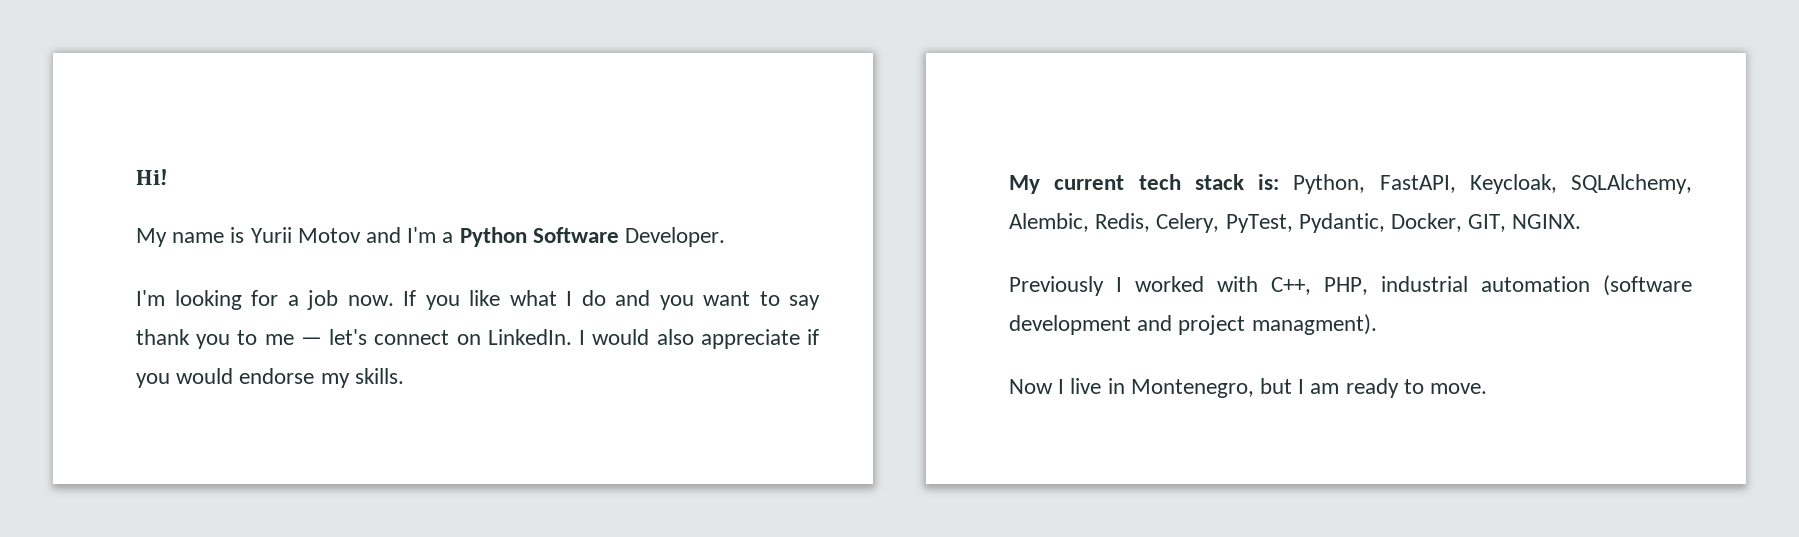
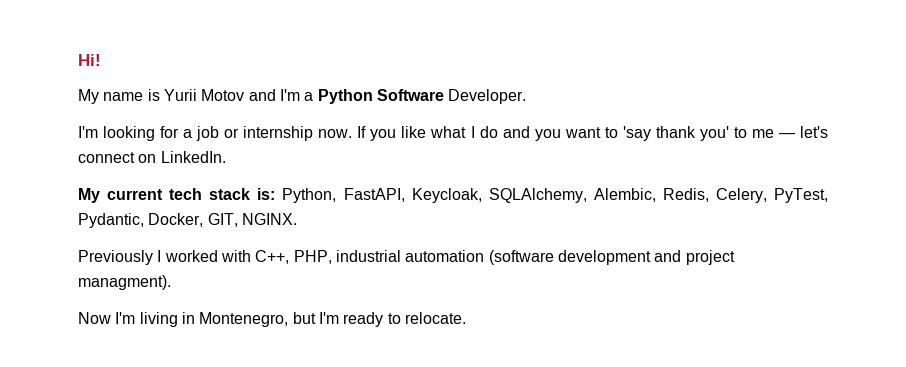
(338, 300) none -> [224,126,314,141] or internship
[789,295,820,310] [136,329,231,349] say thank you -> [622,126,729,141] 'say thank you'
[579,329,820,349] [136,368,404,388] I would also appreciate if you would endorse my skills. -> (226, 157) none
[1058,378,1102,394] I live -> [115,312,178,327] I'm living
[1298,379,1340,394] I am -> [318,312,339,324] I'm
[1430,383,1488,394] move. -> [404,312,466,324] relocate.

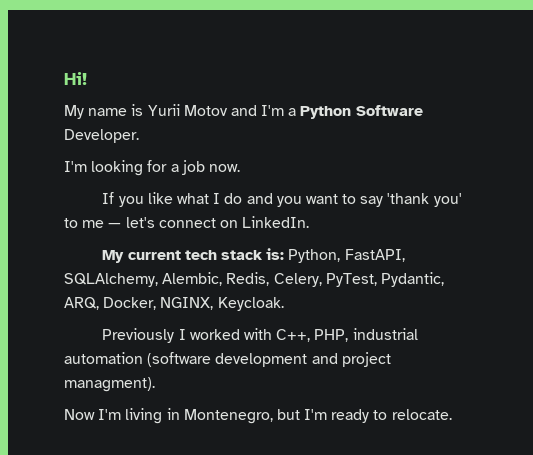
[224,126,314,141] or internship -> (205, 167) none
(353, 133) none -> (240, 168) //
[622,126,696,141] 'say thank -> [360,193,430,207] say 'thank
[411,188,482,203] Keycloak, -> (405, 255) none
[148,213,297,227] Docker, GIT, NGINX. -> [64,297,284,311] ARQ, Docker, NGINX, Keycloak.

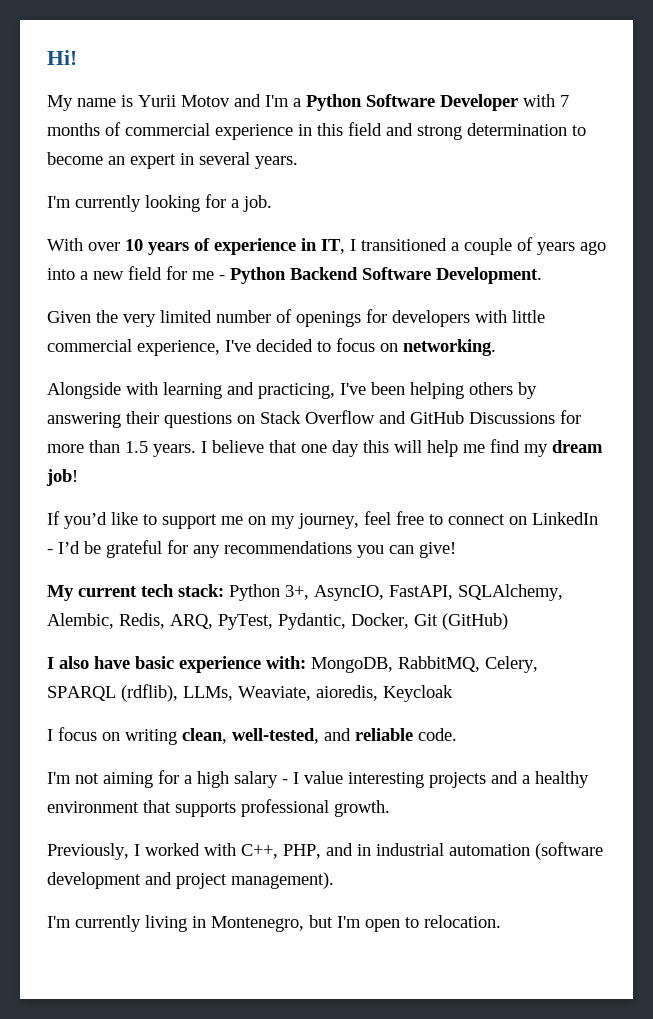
[64,129,139,143] [64,161,87,172] Developer. // I'm -> [440,94,569,111] [47,122,586,140] [47,152,298,169] [47,195,141,212] Developer with 7 months of commercial experience in this field and strong determination to become an expert in several years. // I'm currently
[181,160,240,175] [102,192,462,207] [64,216,310,228] job now. // If you like what I do and you want to say 'thank you' to me — let's connect on LinkedIn. -> [243,195,272,212] [47,237,606,255] [47,266,542,284] [47,309,545,327] [47,338,496,356] [47,382,537,399] [47,410,581,428] [47,439,603,457] [46,469,78,486] [47,511,598,529] [47,540,456,558] job. // With over 10 years of experience in IT, I transitioned a couple of years ago into a new field for me - Python Backend Software Development. // Given the very limited number of openings for developers with little commercial experience, I've decided to focus on networking. // Alongside with learning and practicing, I've been helping others by answering their questions on Stack Overflow and GitHub Discussions for more than 1.5 years. I believe that one day this will help me find my dream job! // If you’d like to support me on my journey, feel free to connect on LinkedIn - I’d be grateful for any recommendations you can give!
[220,248,341,263] stack is: Python, -> [178,584,384,601] stack: Python 3+, AsyncIO,
[273,273,322,287] Celery, -> [170,614,213,629] ARQ,
[64,297,284,311] [102,328,175,343] ARQ, Docker, NGINX, Keycloak. // Previously -> [351,613,508,630] [47,656,538,673] [47,684,453,702] [47,727,457,745] [47,770,589,788] [47,799,390,817] [47,843,129,860] Docker, Git (GitHub) // I also have basic experience with: MongoDB, RabbitMQ, Celery, SPARQL (rdflib), LLMs, Weaviate, aioredis, Keycloak // I focus on writing clean, well-tested, and reliable code. // I'm not aiming for a high salary - I value interesting projects and a healthy environment that supports professional growth. // Previously,
(349, 335) none -> [326,843,371,856] and in
[64,377,155,392] [64,409,122,420] managment). // Now I'm -> [231,872,334,889] [47,915,141,932] management). // I'm currently
[331,409,452,423] ready to relocate. -> [365,915,501,932] open to relocation.

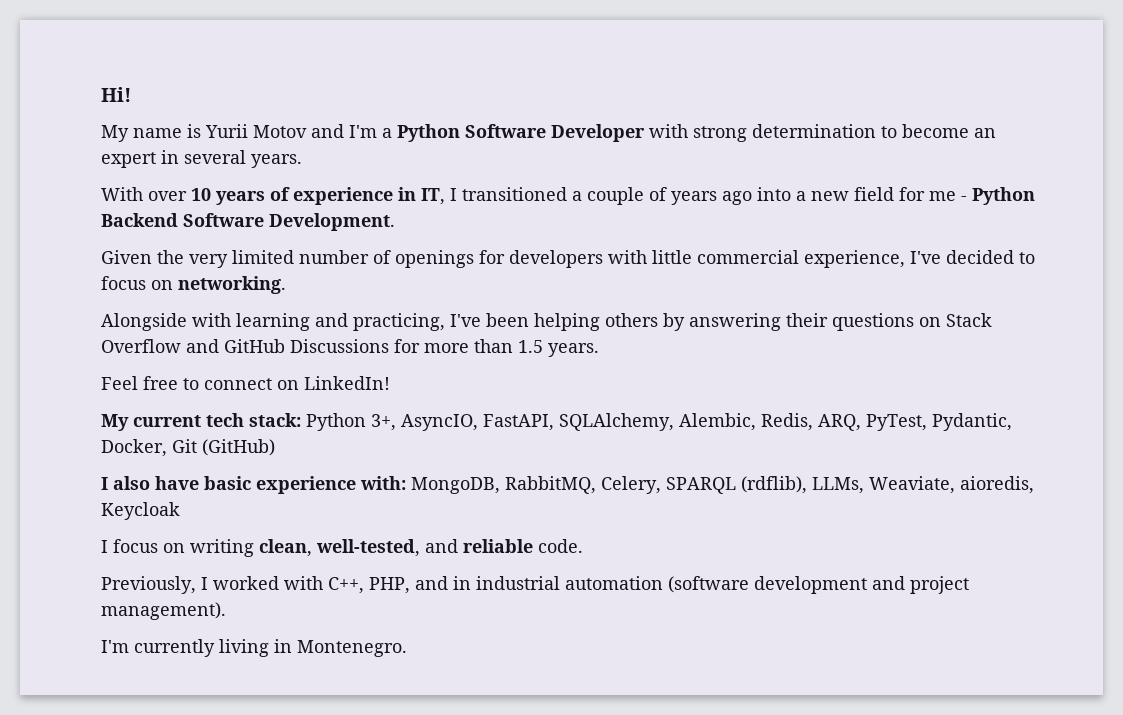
[560,95,569,107] [47,122,413,140] 7 months of commercial experience in this field and -> (688, 131) none
[47,194,272,212] // I'm currently looking for a job. -> (302, 161) none
[201,439,603,457] [46,469,78,486] [47,511,598,529] [47,540,456,558] I believe that one day this will help me find my dream job! // If you’d like to support me on my journey, feel free to connect on LinkedIn - I’d be grateful for any recommendations you can give! -> [101,376,390,390] // Feel free to connect on LinkedIn!
[47,770,589,788] [47,799,390,817] // I'm not aiming for a high salary - I value interesting projects and a healthy environment that supports professional growth. -> (583, 546) none
[211,915,501,932] Montenegro, but I'm open to relocation. -> [297,640,407,657] Montenegro.

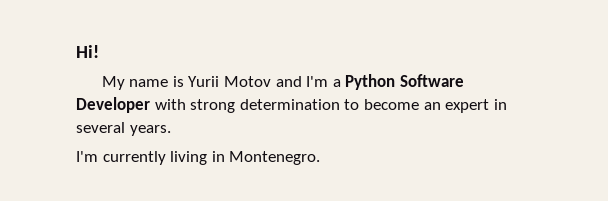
[101,187,1035,205] [101,213,395,231] [101,250,1035,268] [101,276,286,294] [101,313,992,331] [101,339,599,357] [101,376,390,390] [101,413,1012,431] [101,439,275,457] [101,476,1034,494] [101,502,180,520] [101,539,583,557] [101,576,969,594] [101,602,226,620] // With over 10 years of experience in IT, I transitioned a couple of years ago into a new field for me - Python Backend Software Development. // Given the very limited number of openings for developers with little commercial experience, I've decided to focus on networking. // Alongside with learning and practicing, I've been helping others by answering their questions on Stack Overflow and GitHub Discussions for more than 1.5 years. // Feel free to connect on LinkedIn! // My current tech stack: Python 3+, AsyncIO, FastAPI, SQLAlchemy, Alembic, Redis, ARQ, PyTest, Pydantic, Docker, Git (GitHub) // I also have basic experience with: MongoDB, RabbitMQ, Celery, SPARQL (rdflib), LLMs, Weaviate, aioredis, Keycloak // I focus on writing clean, well-tested, and reliable code. // Previously, I worked with C++, PHP, and in industrial automation (software development and project management). -> (171, 130) none

